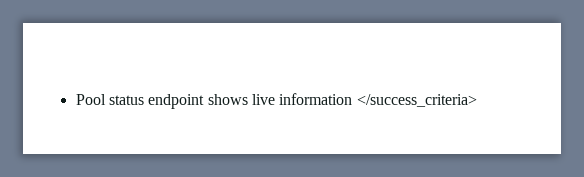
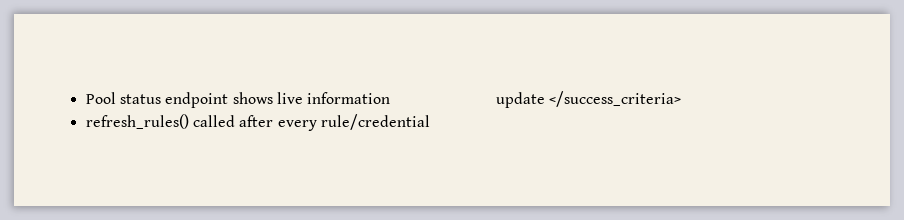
(353, 99) none -> [85,114,430,131] [495,92,545,108] // refresh_rules() called after every rule/credential update

